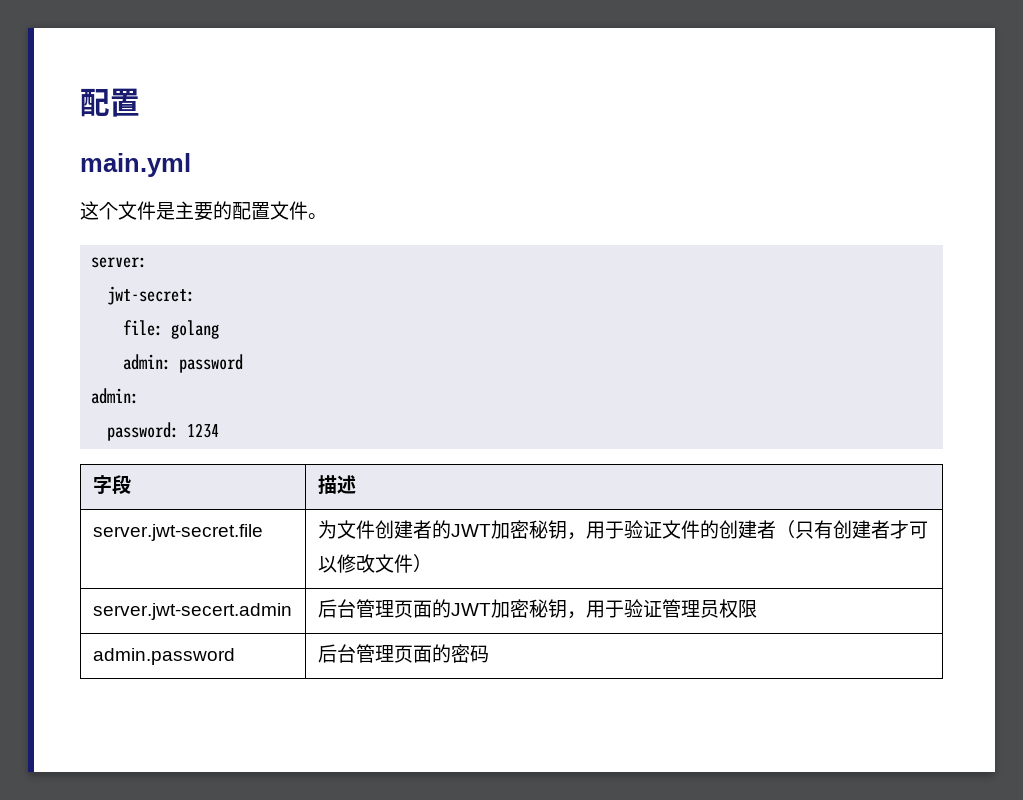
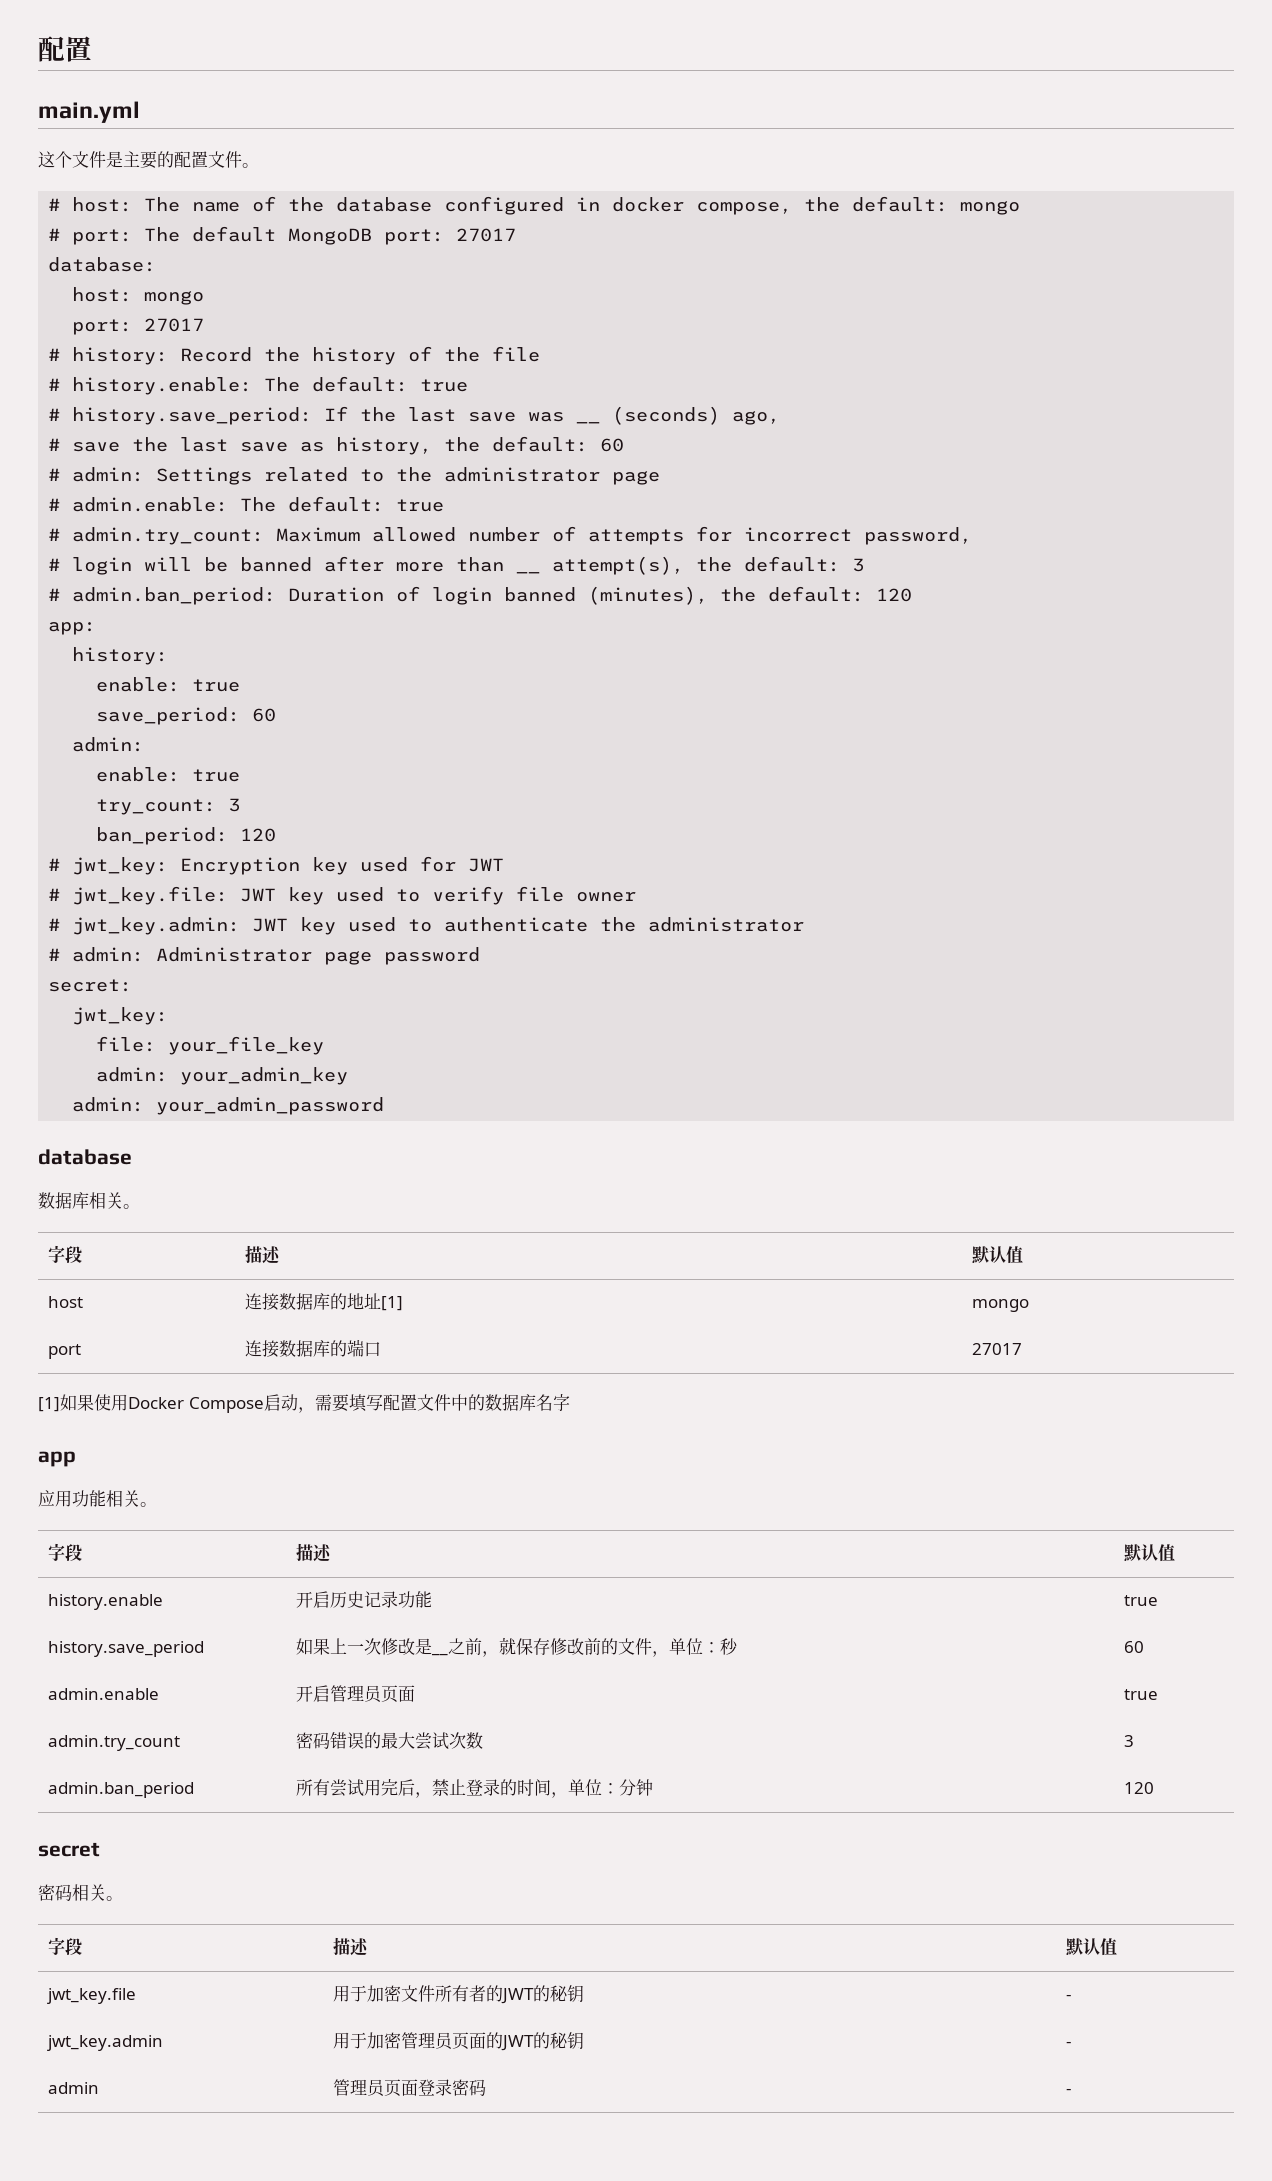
[91,257,148,268] [107,286,196,305] [123,320,220,339] [123,354,244,373] [91,388,140,404] [107,422,220,441] [92,475,131,494] [317,475,356,494] [92,524,263,541] [317,520,928,540] [317,554,432,573] [92,603,292,620] [317,599,394,618] server: // jwt-secret: // file: golang // admin: password // admin: // password: 1234 // 字段 | 描述 // server.jwt-secret.file | 为文件创建者的JWT加密秘钥，用于验证文件的创建者（只有创建者才可以修改文件） // server.jwt-secert.admin | 后台管理 -> [48,196,1021,215] [48,226,517,245] [48,257,157,272] [72,287,205,305] [72,318,205,335] [48,346,541,365] [48,376,469,395] [48,406,781,425] [48,436,625,455] [48,467,661,485] [48,496,445,512] [48,526,973,545] [48,556,865,575] [48,586,913,605] [48,622,97,635] [72,647,169,665] [96,677,241,692] [96,707,277,725] [72,737,145,752] [96,767,241,782] [96,798,241,815] [96,827,277,845] [48,856,505,875] [48,886,637,905] [48,917,805,935] [48,947,481,965] [48,979,133,992] [72,1007,169,1025] [96,1036,325,1055] [96,1067,349,1085] [72,1097,385,1115] [38,1149,132,1165] [38,1192,140,1209] [48,1245,83,1263] [245,1245,282,1264] [972,1246,1024,1264] [48,1296,84,1308] [245,1293,404,1311] [972,1299,1030,1312] [48,1344,82,1359] [245,1339,382,1358] [972,1343,1023,1355] [38,1394,570,1413] [38,1451,76,1467] [38,1490,157,1507] [48,1543,83,1561] [296,1543,333,1562] [1124,1544,1176,1562] [48,1594,164,1610] [296,1591,433,1608] [1124,1595,1159,1606] [48,1641,205,1657] [296,1637,739,1657] [1124,1641,1145,1653] [48,1688,160,1700] [296,1685,416,1703] [1124,1689,1159,1700] [48,1735,181,1751] [296,1732,484,1750] [1124,1735,1135,1747] [48,1782,195,1798] [296,1779,654,1798] [1124,1782,1155,1794] [38,1842,100,1857] [38,1884,123,1901] [48,1937,83,1955] [333,1937,370,1956] [1066,1938,1118,1956] [47,1988,137,2004] [333,1985,585,2004] [1066,1994,1072,2000] [47,2035,164,2051] [333,2032,455,2050] # host: The name of the database configured in docker compose, the default: mongo // # port: The default MongoDB port: 27017 // database: // host: mongo // port: 27017 // # history: Record the history of the file // # history.enable: The default: true // # history.save_period: If the last save was __ (seconds) ago, // # save the last save as history, the default: 60 // # admin: Settings related to the administrator page // # admin.enable: The default: true // # admin.try_count: Maximum allowed number of attempts for incorrect password, // # login will be banned after more than __ attempt(s), the default: 3 // # admin.ban_period: Duration of login banned (minutes), the default: 120 // app: // history: // enable: true // save_period: 60 // admin: // enable: true // try_count: 3 // ban_period: 120 // # jwt_key: Encryption key used for JWT // # jwt_key.file: JWT key used to verify file owner // # jwt_key.admin: JWT key used to authenticate the administrator // # admin: Administrator page password // secret: // jwt_key: // file: your_file_key // admin: your_admin_key // admin: your_admin_password // database // 数据库相关。 // 字段 | 描述 | 默认值 // host | 连接数据库的地址[1] | mongo // port | 连接数据库的端口 | 27017 // [1]如果使用Docker Compose启动，需要填写配置文件中的数据库名字 // app // 应用功能相关。 // 字段 | 描述 | 默认值 // history.enable | 开启历史记录功能 | true // history.save_period | 如果上一次修改是__之前，就保存修改前的文件，单位：秒 | 60 // admin.enable | 开启管理员页面 | true // admin.try_count | 密码错误的最大尝试次数 | 3 // admin.ban_period | 所有尝试用完后，禁止登录的时间，单位：分钟 | 120 // secret // 密码相关。 // 字段 | 描述 | 默认值 // jwt_key.file | 用于加密文件所有者的JWT的秘钥 | - // jwt_key.admin | 用于加密管理员
[490,599,757,619] [92,648,235,665] [317,644,489,663] 加密秘钥，用于验证管理员权限 // admin.password | 后台管理页面的密码 -> [533,2032,585,2050] [1066,2041,1072,2047] [48,2082,100,2094] [333,2079,487,2097] [1066,2088,1072,2094] 的秘钥 | - // admin | 管理员页面登录密码 | -

